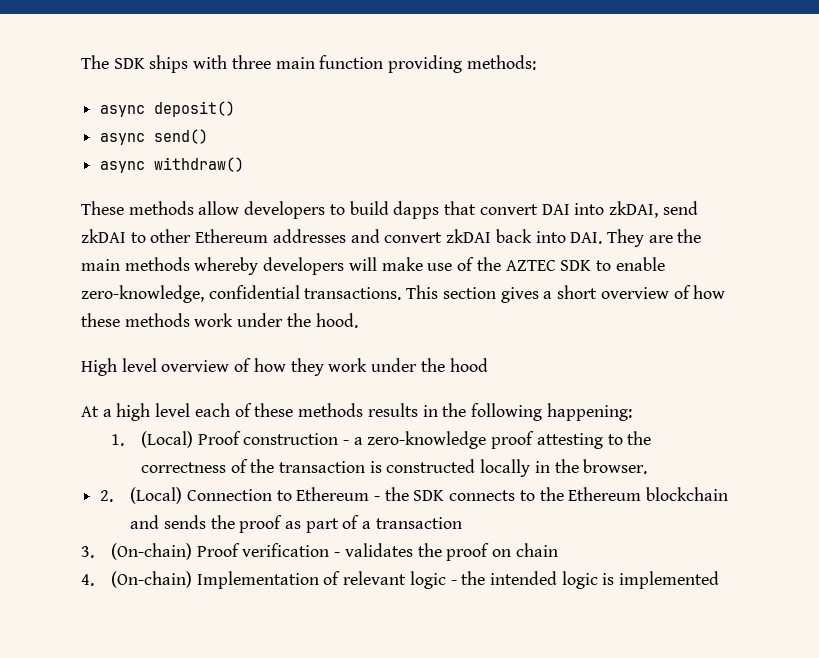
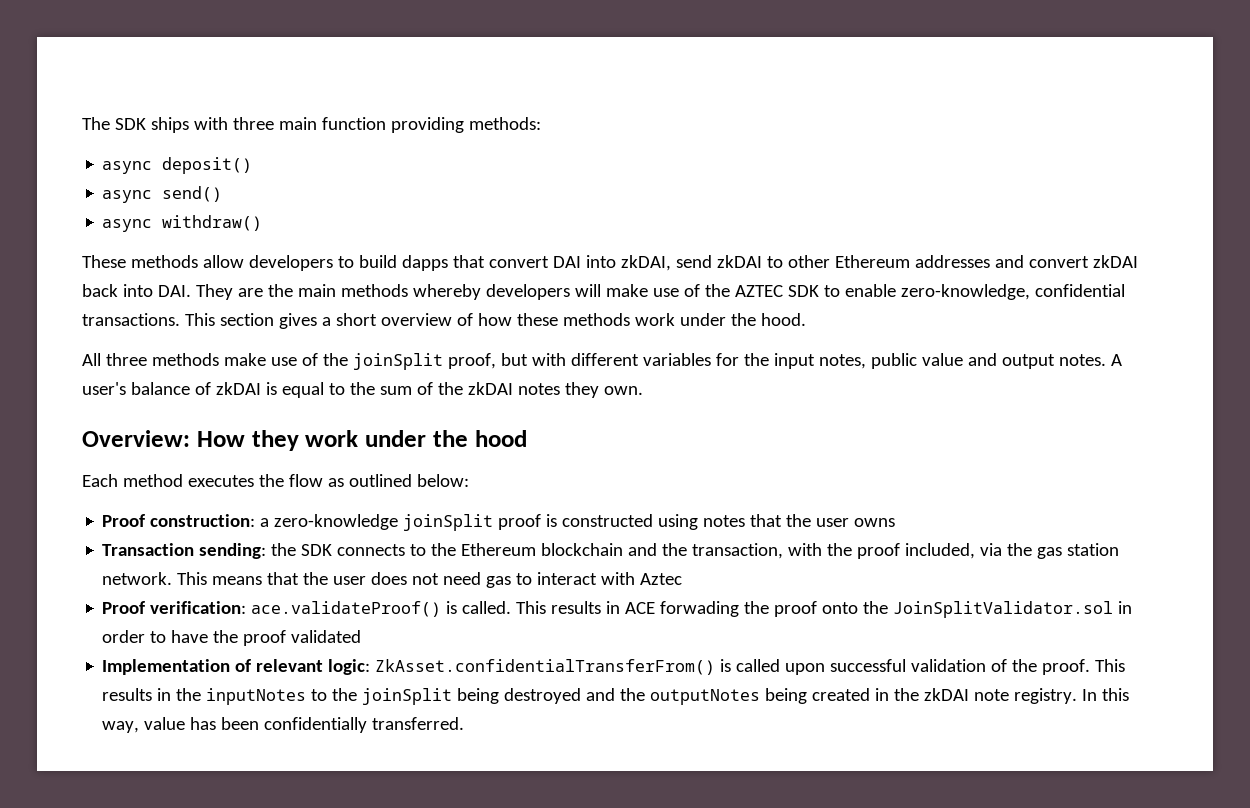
[81,358,286,376] High level overview of how -> [82,353,1122,370] [82,382,643,398] [82,430,245,447] All three methods make use of the joinSplit proof, but with different variables for the input notes, public value and output notes. A user's balance of zkDAI is equal to the sum of the zkDAI notes they own. // Overview: How
[81,403,632,421] [110,431,652,449] [140,459,648,477] [100,487,381,504] At a high level each of these methods results in the following happening: // 1. (Local) Proof construction - a zero-knowledge proof attesting to the correctness of the transaction is constructed locally in the browser. // 2. (Local) Connection to Ethereum - -> [82,474,469,487] [102,514,896,531] [102,543,267,559] Each method executes the flow as outlined below: // Proof construction: a zero-knowledge joinSplit proof is constructed using notes that the user owns // Transaction sending:
[163,515,462,533] [81,543,558,561] [81,571,720,589] sends the proof as part of a transaction // 3. (On-chain) Proof verification - validates the proof on chain // 4. (On-chain) Implementation of relevant logic - the intended logic is implemented -> [662,543,1120,559] [102,572,683,588] [102,601,1133,618] [102,630,362,646] [102,659,1126,675] [102,688,1130,705] [102,717,465,733] the transaction, with the proof included, via the gas station network. This means that the user does not need gas to interact with Aztec // Proof verification: ace.validateProof() is called. This results in ACE forwading the proof onto the JoinSplitValidator.sol in order to have the proof validated // Implementation of relevant logic: ZkAsset.confidentialTransferFrom() is called upon successful validation of the proof. This results in the inputNotes to the joinSplit being destroyed and the outputNotes being created in the zkDAI note registry. In this way, value has been confidentially transferred.

